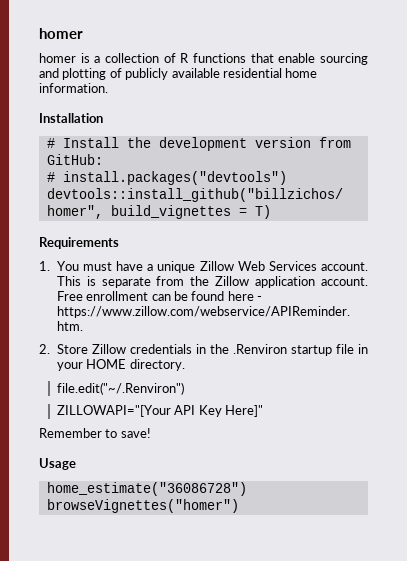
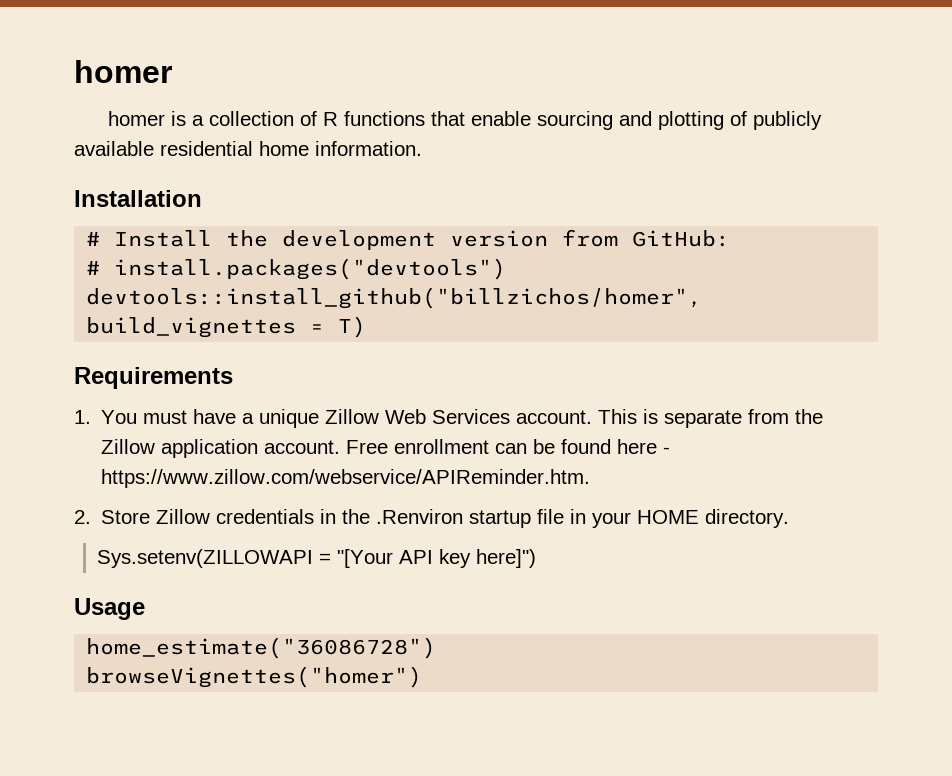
[56,382,184,395] [56,405,263,417] [39,428,151,438] file.edit("~/.Renviron") // ZILLOWAPI="[Your API Key Here]" // Remember to save! -> [97,549,537,568] Sys.setenv(ZILLOWAPI = "[Your API key here]")

